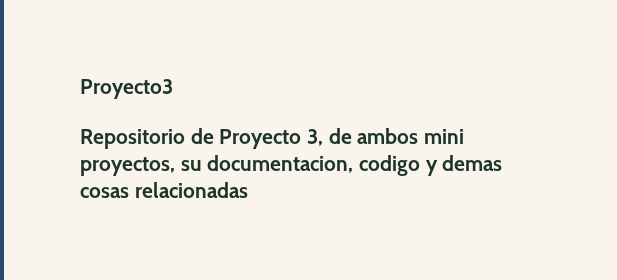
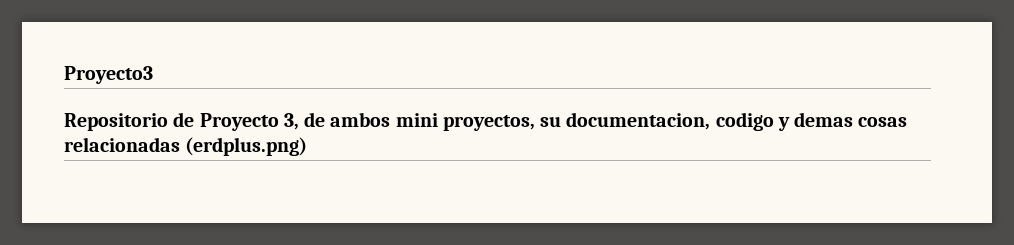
(248, 190) none -> [185,137,308,156] (erdplus.png)

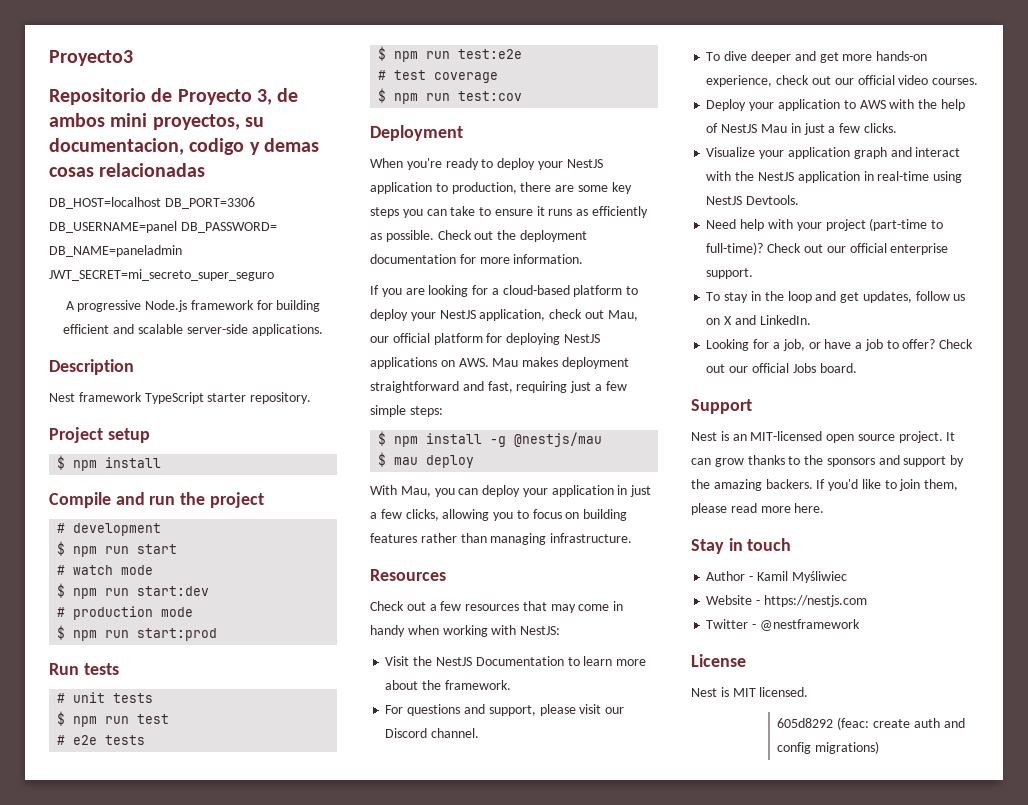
[185,137,308,156] (erdplus.png) -> [49,197,255,209] [49,221,277,233] [49,245,182,257] [49,269,274,281] [65,300,321,312] [63,324,323,336] [49,359,134,375] [49,392,312,404] [49,427,150,443] [57,455,162,471] [49,492,264,508] [57,523,162,536] [57,541,178,557] [57,565,154,575] [57,583,210,599] [57,606,194,620] [57,625,218,641] [49,663,119,675] [57,692,154,703] [57,711,170,727] [57,735,146,745] [378,46,523,62] [378,70,499,83] [378,88,523,104] [370,125,463,141] [370,158,603,170] [370,182,632,194] [370,206,649,218] [370,230,587,242] [370,254,584,264] [370,285,639,297] [370,309,638,321] [370,333,600,345] [370,357,629,369] [370,381,627,393] [370,405,443,417] [378,431,603,447] [378,452,475,468] [370,485,652,497] [370,509,628,521] [370,533,633,545] [370,569,446,581] [370,601,624,613] [370,625,561,637] [385,656,647,666] [385,680,511,690] [385,704,625,716] [385,728,480,738] [706,51,928,63] [706,75,979,87] [706,99,965,111] [706,123,897,135] [706,147,961,159] [706,171,963,183] [706,195,800,205] [706,218,944,231] [706,242,949,255] [706,268,754,279] [706,291,966,303] [706,315,811,325] [706,339,974,351] [706,363,857,373] [691,399,752,414] [691,431,956,443] [691,455,965,467] [691,479,959,491] [691,503,825,515] [691,538,792,554] [706,571,847,583] [706,595,867,607] [706,619,860,631] [691,654,746,667] [691,687,809,697] [777,717,965,730] [777,741,880,754] // DB_HOST=localhost DB_PORT=3306 DB_USERNAME=panel DB_PASSWORD= DB_NAME=paneladmin JWT_SECRET=mi_secreto_super_seguro // A progressive Node.js framework for building efficient and scalable server-side applications. // Description // Nest framework TypeScript starter repository. // Project setup // $ npm install // Compile and run the project // # development // $ npm run start // # watch mode // $ npm run start:dev // # production mode // $ npm run start:prod // Run tests // # unit tests // $ npm run test // # e2e tests // $ npm run test:e2e // # test coverage // $ npm run test:cov // Deployment // When you're ready to deploy your NestJS application to production, there are some key steps you can take to ensure it runs as efficiently as possible. Check out the deployment documentation for more information. // If you are looking for a cloud-based platform to deploy your NestJS application, check out Mau, our official platform for deploying NestJS applications on AWS. Mau makes deployment straightforward and fast, requiring just a few simple steps: // $ npm install -g @nestjs/mau // $ mau deploy // With Mau, you can deploy your application in just a few clicks, allowing you to focus on building features rather than managing infrastructure. // Resources // Check out a few resources that may come in handy when working with NestJS: // Visit the NestJS Documentation to learn more about the framework. // For questions and support, please visit our Discord channel. // To dive deeper and get more hands-on experience, check out our official video courses. // Deploy your application to AWS with the help of NestJS Mau in just a few clicks. // Visualize your application graph and interact with the NestJS application in real-time using NestJS Devtools. // Need help with your project (part-time to full-time)? Check out our official enterprise support. // To stay in the loop and get updates, follow us on X and LinkedIn. // Looking for a job, or have a job to offer? Check out our official Jobs board. // Support // Nest is an MIT-licensed open source project. It can grow thanks to the sponsors and support by the amazing backers. If you'd like to join them, please read more here. // Stay in touch // Author - Kamil Myśliwiec // Website - https://nestjs.com // Twitter - @nestframework // License // Nest is MIT licensed. // 605d8292 (feac: create auth and config migrations)

